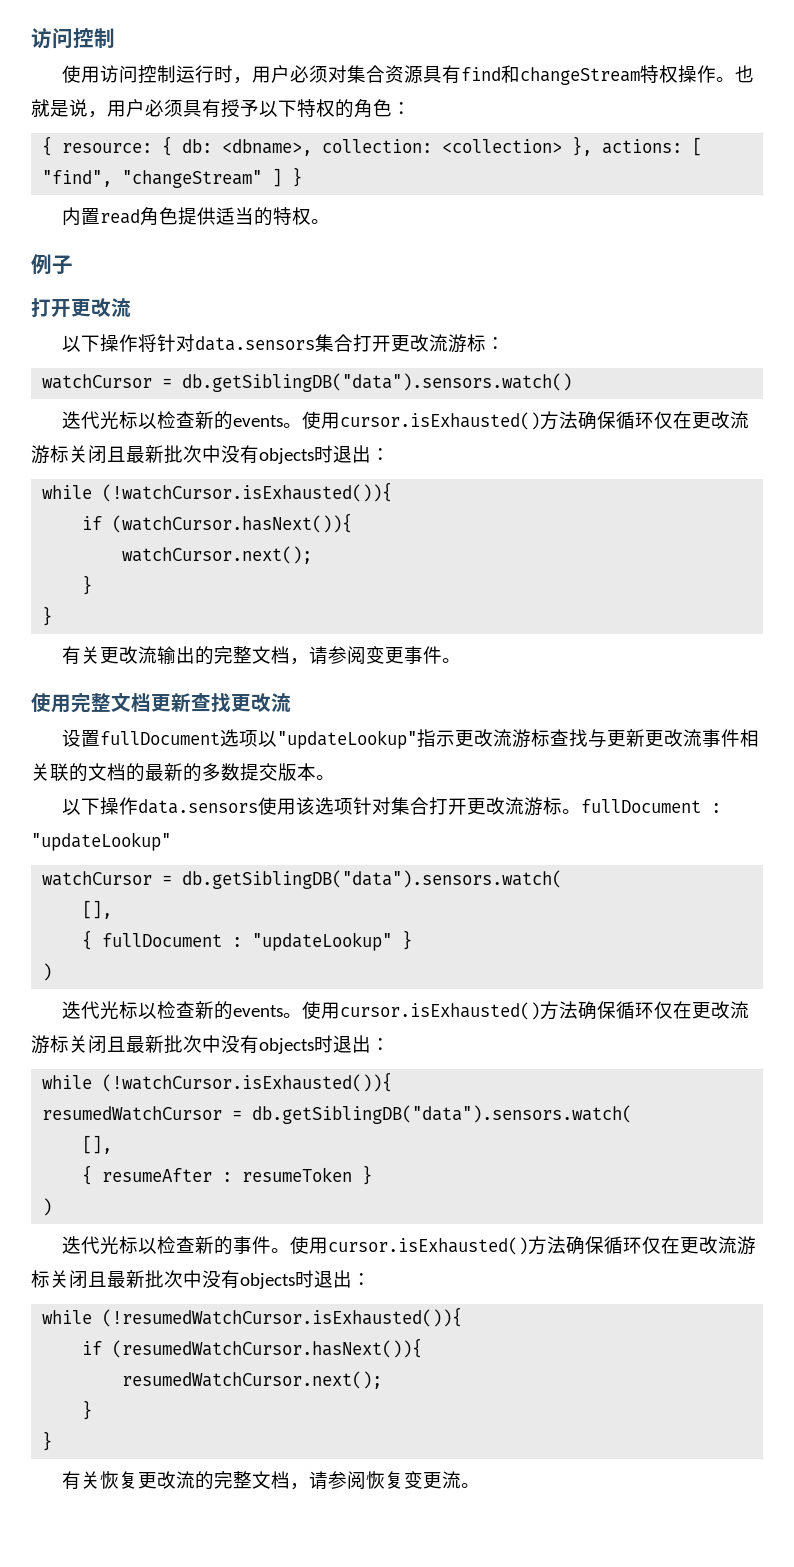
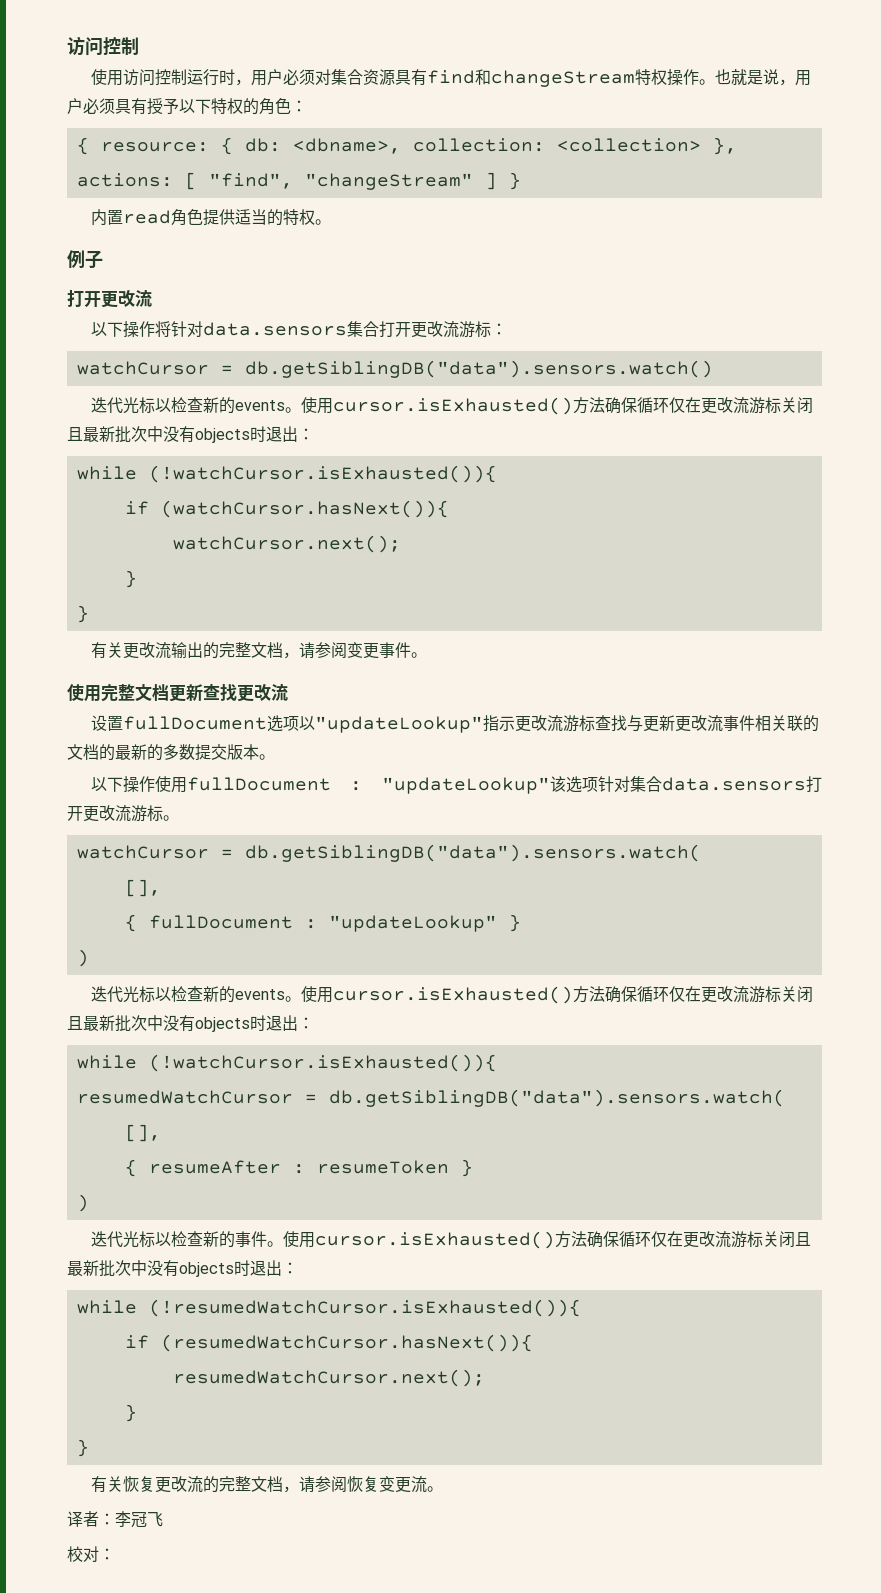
[137,797,296,815] data.sensors使用 -> [154,776,550,794] 使用fullDocument : "updateLookup"
(429, 806) none -> [662,777,806,791] data.sensors
[580,799,721,813] [31,832,171,851] fullDocument : "updateLookup" -> (179, 818) none
(480, 1485) none -> [67,1511,163,1528] [67,1546,115,1562] // 译者：李冠飞 // 校对：

